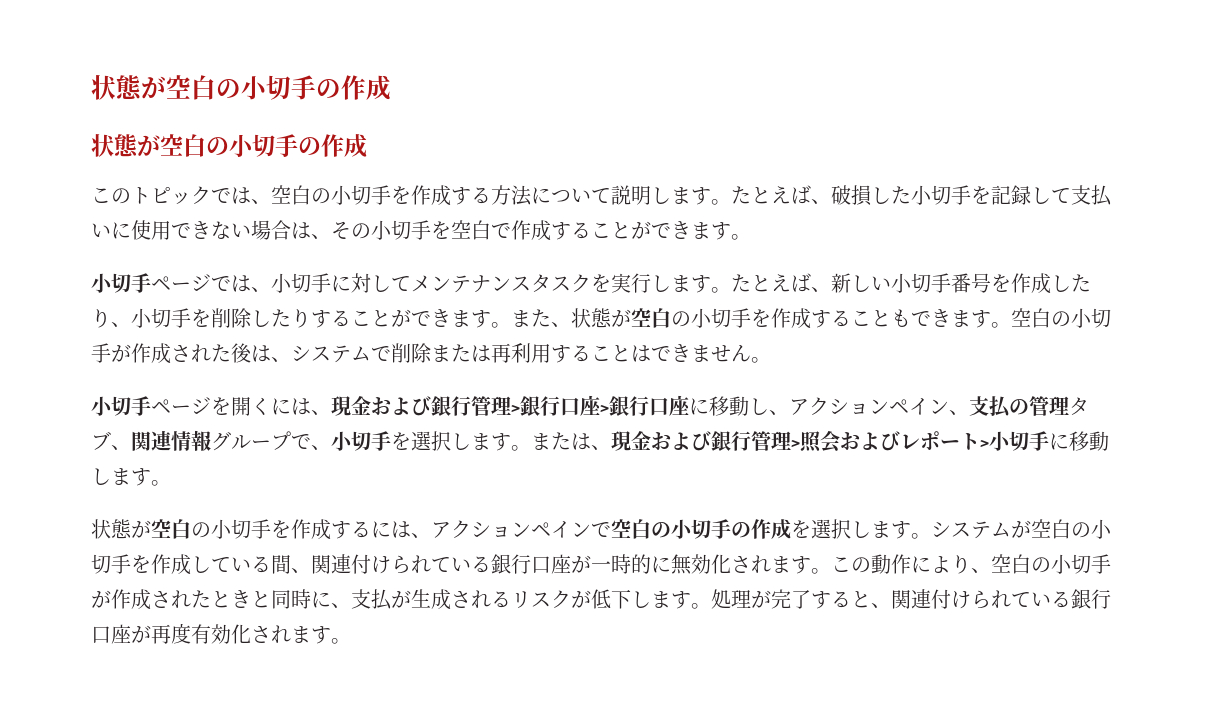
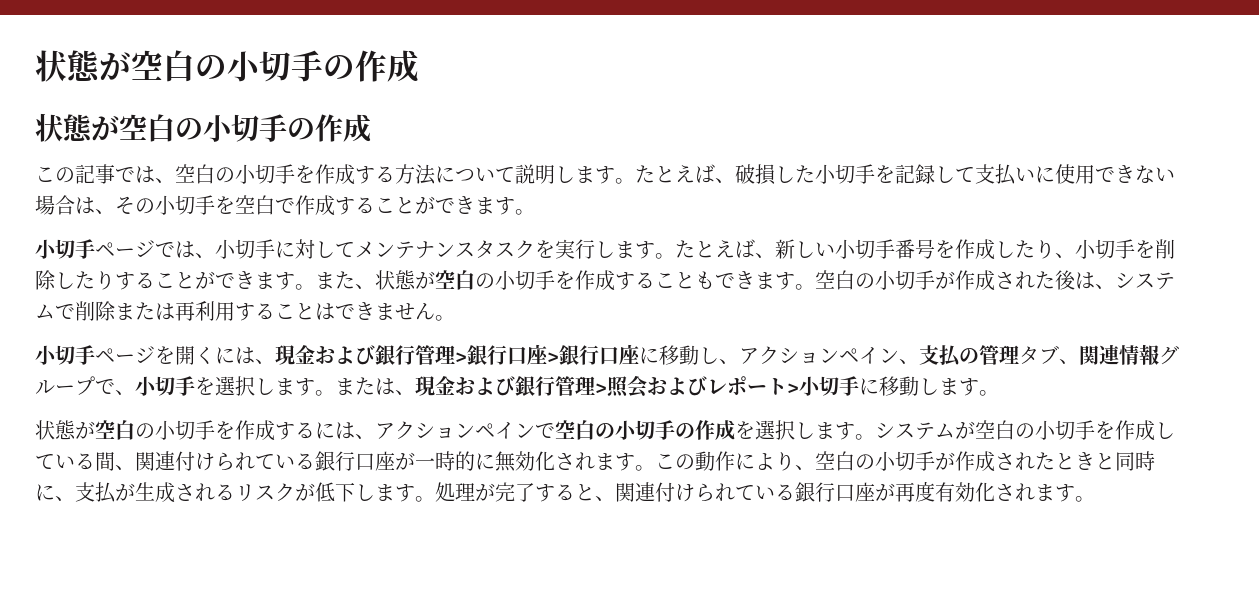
[131,186,211,205] トピック -> [75,164,115,184] 記事

